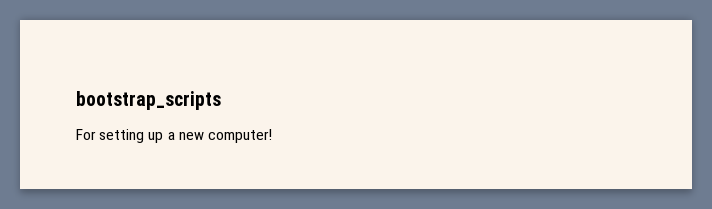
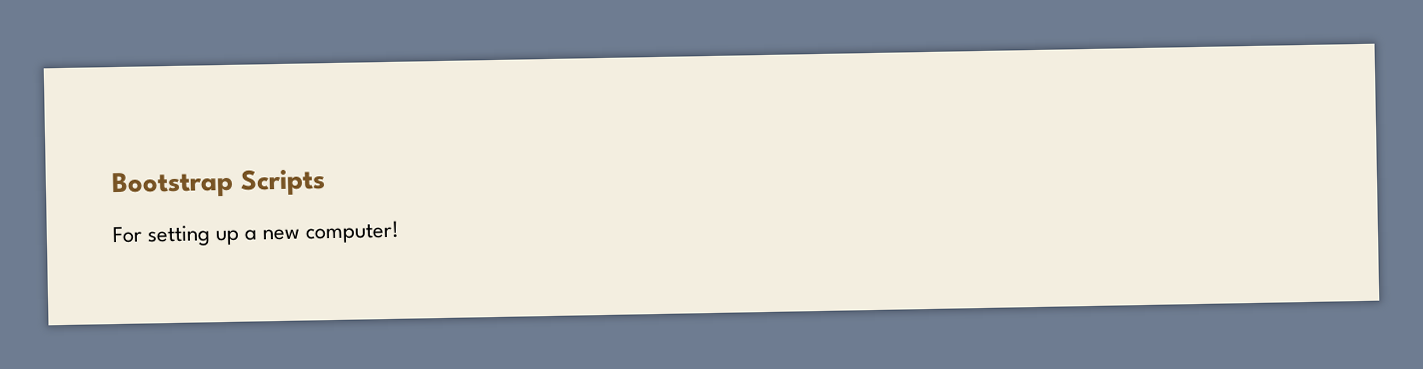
[76,91,221,110] bootstrap_scripts -> [111,168,326,199] Bootstrap Scripts

